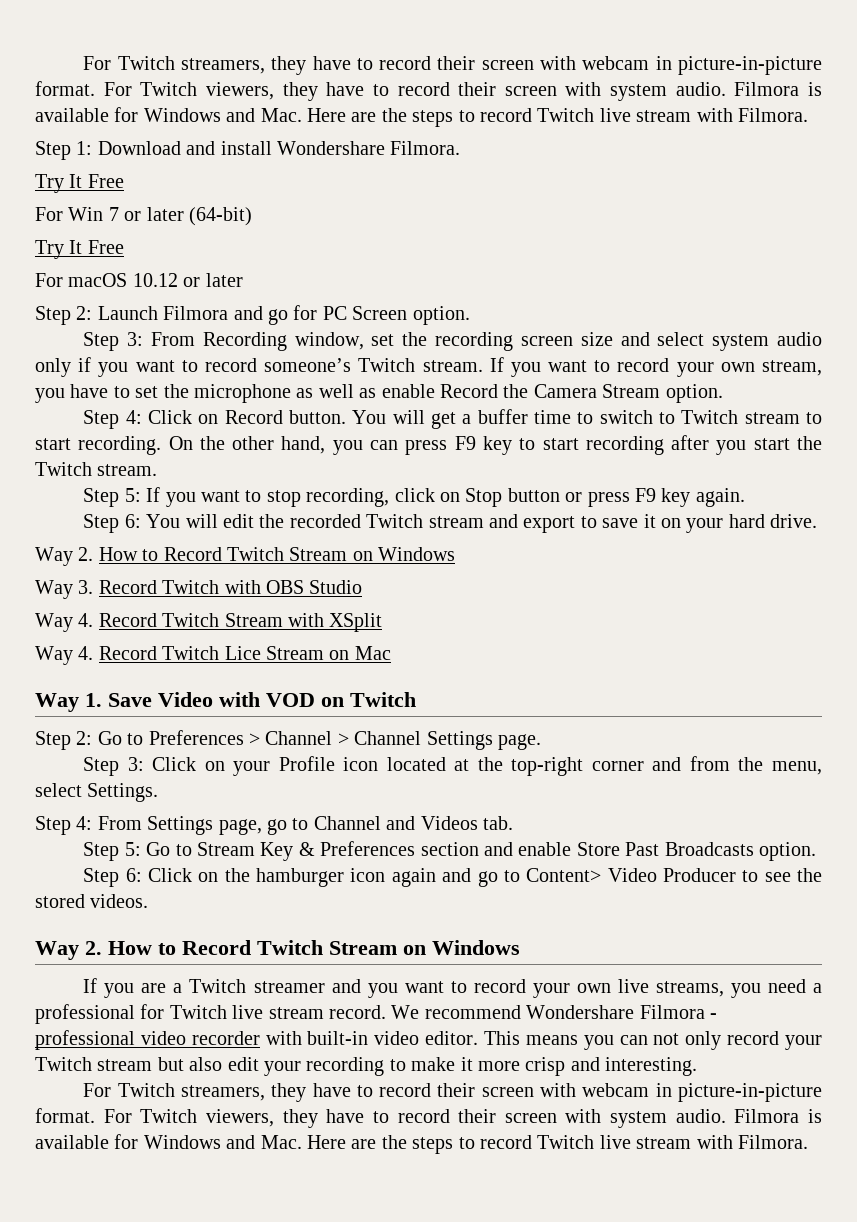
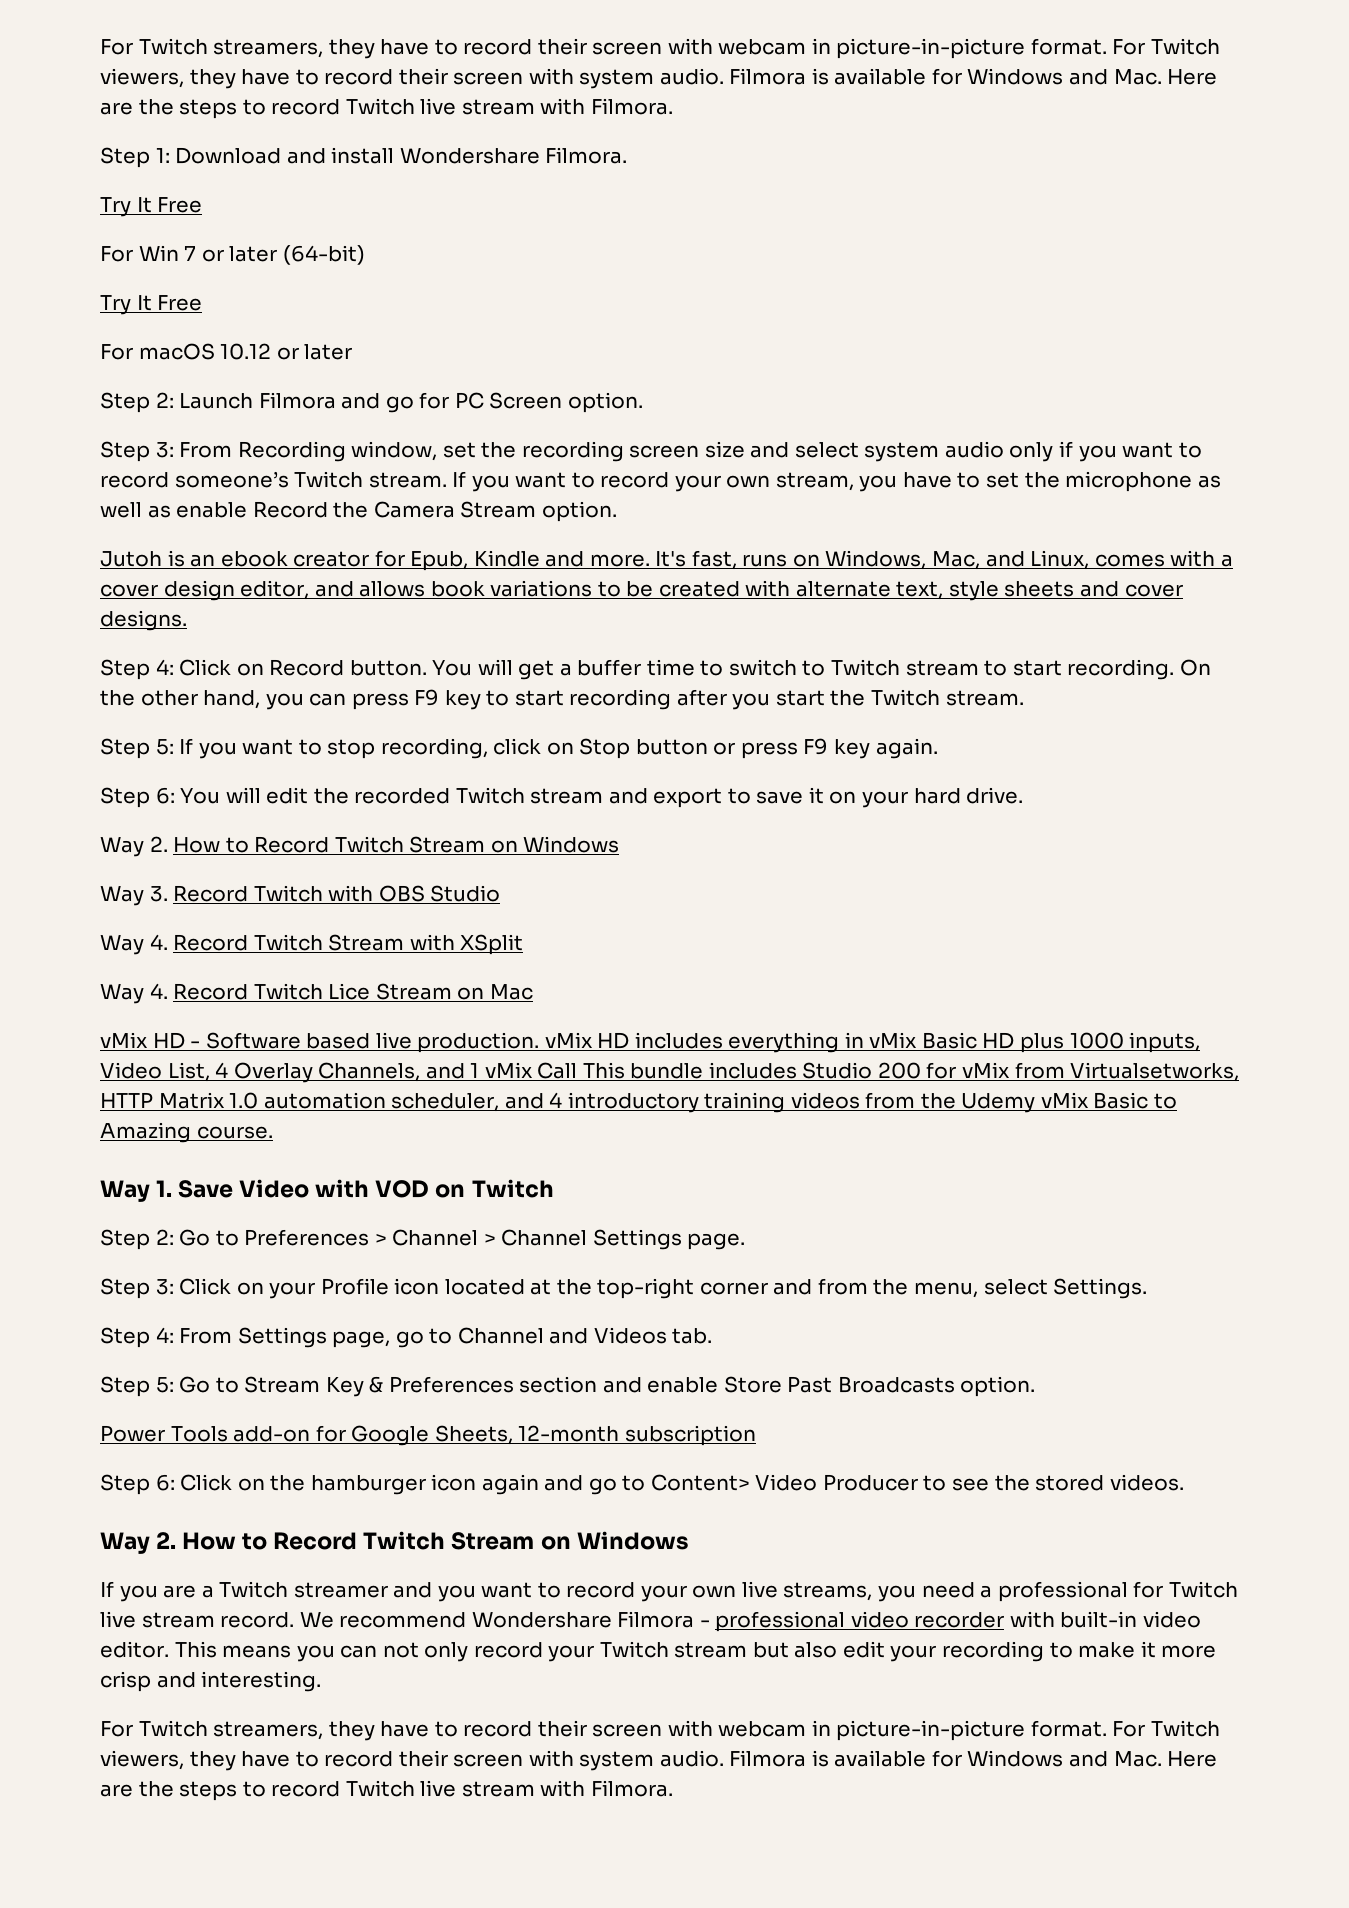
(723, 393) none -> [100,550,1233,571] [100,580,1183,601] [100,610,187,631] // Jutoh is an ebook creator for Epub, Kindle and more. It's fast, runs on Windows, Mac, and Linux, comes with a cover design editor, and allows book variations to be created with alternate text, style sheets and cover designs.
(391, 653) none -> [100,1032,1201,1053] [100,1062,1240,1083] [100,1092,1178,1113] [100,1122,273,1143] // vMix HD - Software based live production. vMix HD includes everything in vMix Basic HD plus 1000 inputs, Video List, 4 Overlay Channels, and 1 vMix Call This bundle includes Studio 200 for vMix from Virtualsetworks, HTTP Matrix 1.0 automation scheduler, and 4 introductory training videos from the Udemy vMix Basic to Amazing course.
(816, 851) none -> [100,1425,756,1446] // Power Tools add-on for Google Sheets, 12-month subscription

